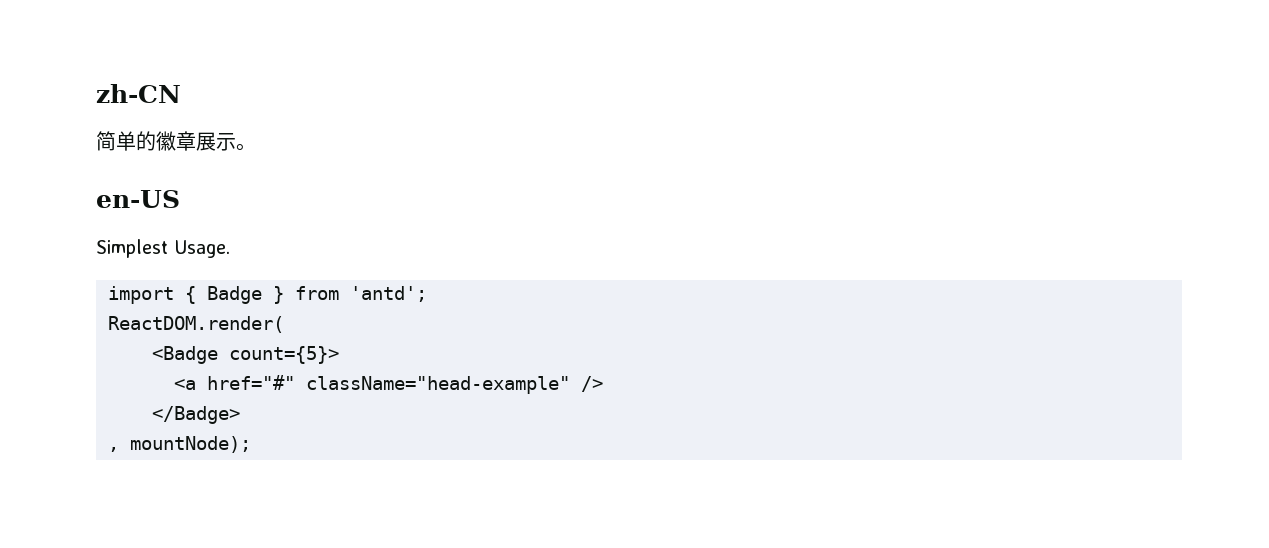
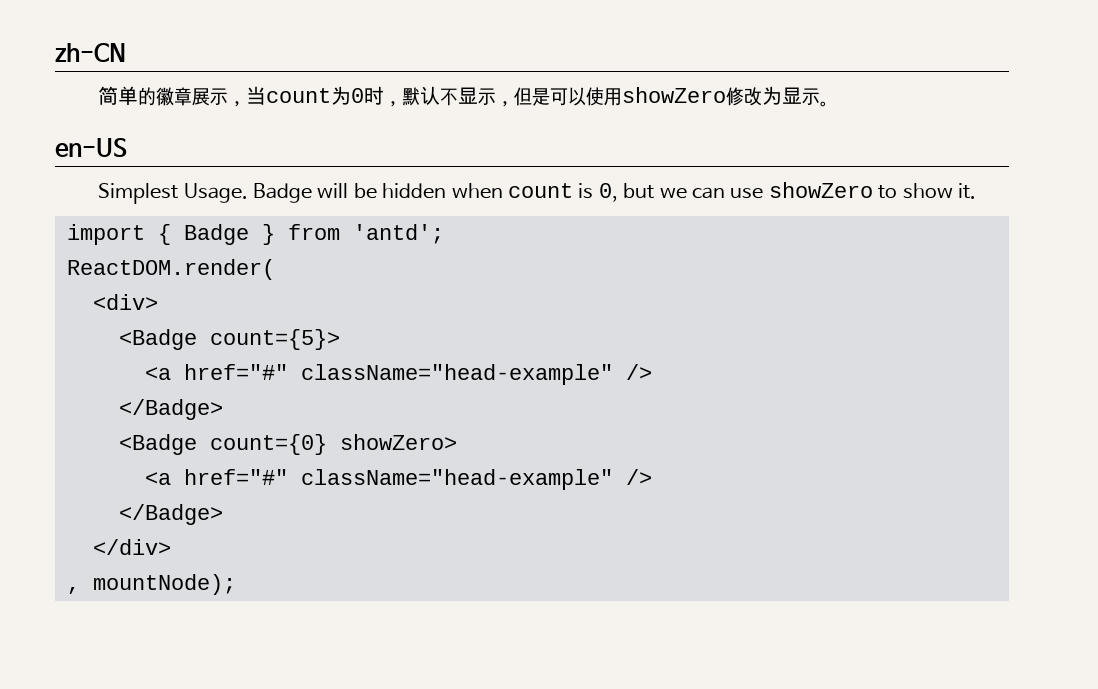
[236,143,256,151] [96,190,180,208] [96,239,230,258] 。 // en-US // Simplest Usage. -> [228,86,830,107] [55,138,127,157] [98,182,977,204] ，当count为0时，默认不显示，但是可以使用showZero修改为显示。 // en-US // Simplest Usage. Badge will be hidden when count is 0, but we can use showZero to show it.
(284, 324) none -> [93,294,158,310] // <div>
(240, 415) none -> [119,434,457,455] [145,469,652,490] [119,504,223,525] [93,539,171,555] // <Badge count={0} showZero> // <a href="#" className="head-example" /> // </Badge> // </div>

